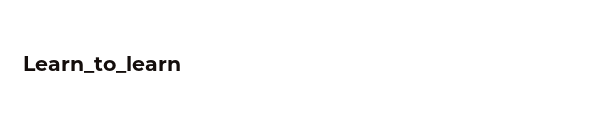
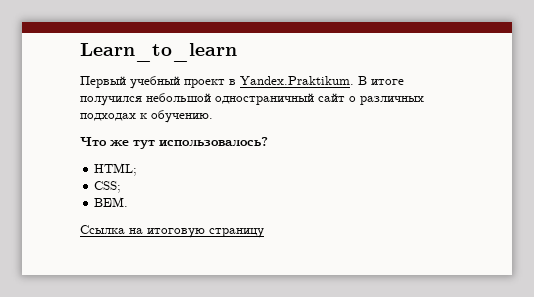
(181, 64) none -> [80,76,404,89] [80,93,424,106] [80,110,213,123] [80,136,268,149] [94,163,138,176] [94,181,122,193] [94,197,129,207] [80,225,264,238] // Первый учебный проект в Yandex.Praktikum. В итоге получился небольшой одностраничный сайт о различных подходах к обучению. // Что же тут использовалось? // HTML; // CSS; // BEM. // Ссылка на итоговую страницу

